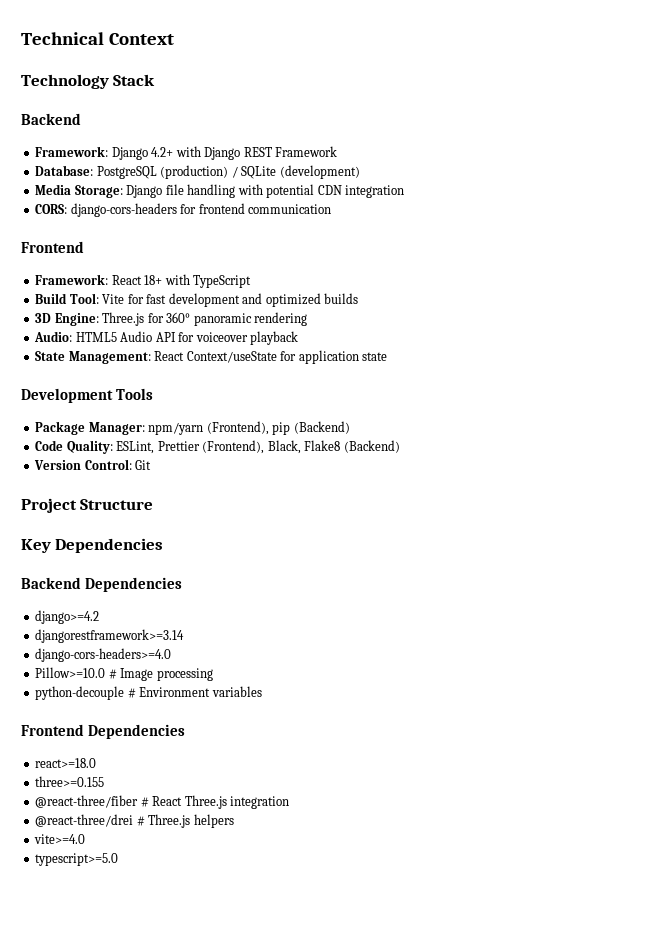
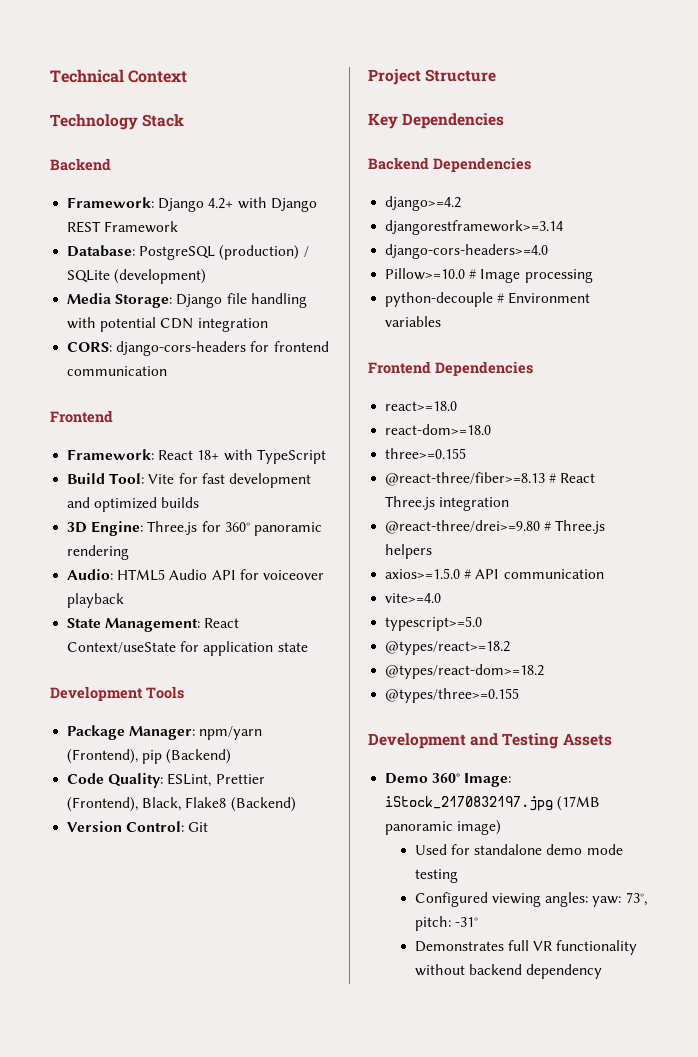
(97, 763) none -> [385,424,492,435] // react-dom>=18.0
[35,795,139,808] @react-three/fiber -> [385,472,546,486] @react-three/fiber>=8.13
[35,814,134,827] @react-three/drei -> [385,520,541,534] @react-three/drei>=9.80
[34,834,86,844] [35,853,119,866] vite>=4.0 // typescript>=5.0 -> [385,568,604,579] [385,593,442,603] [385,616,483,631] [385,641,511,655] [385,664,545,679] [385,688,520,703] [368,733,612,749] [385,773,512,787] [385,796,601,811] [385,820,502,835] [414,844,623,855] [414,869,458,883] [414,892,647,907] [414,916,478,931] [414,940,638,955] [414,964,603,979] axios>=1.5.0 # API communication // vite>=4.0 // typescript>=5.0 // @types/react>=18.2 // @types/react-dom>=18.2 // @types/three>=0.155 // Development and Testing Assets // Demo 360° Image: iStock_2170832197.jpg (17MB panoramic image) // Used for standalone demo mode testing // Configured viewing angles: yaw: 73°, pitch: -31° // Demonstrates full VR functionality without backend dependency

